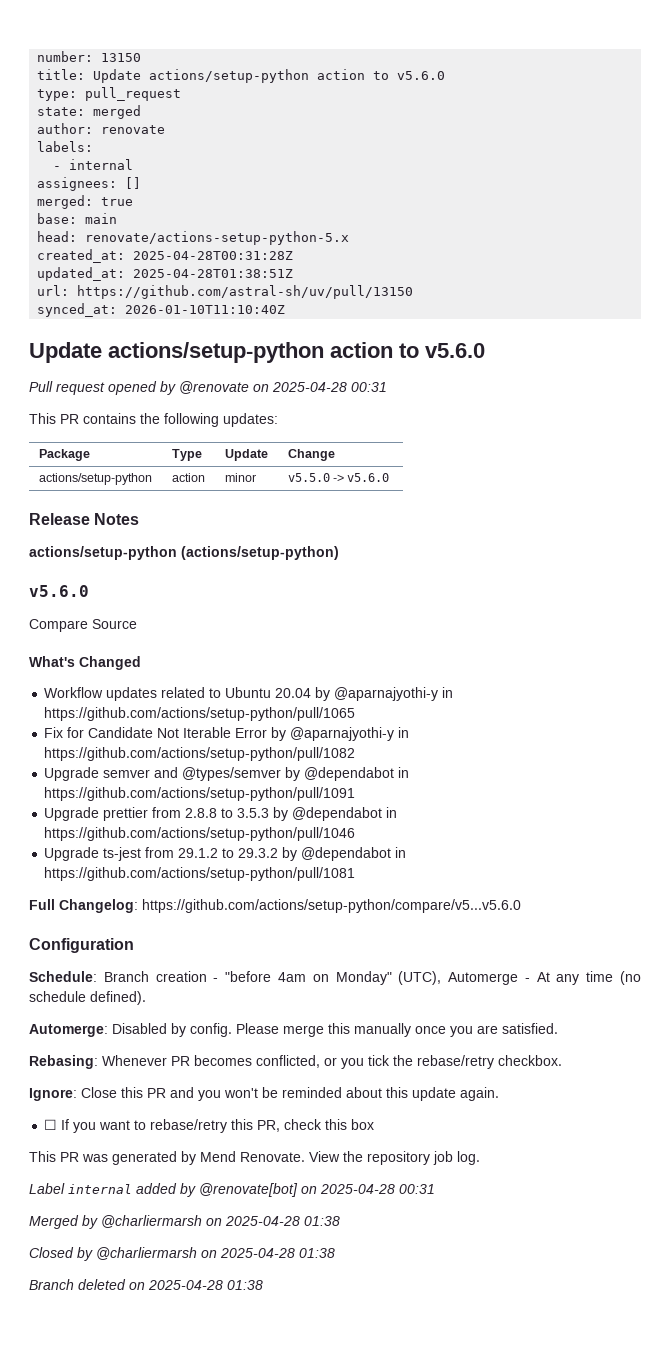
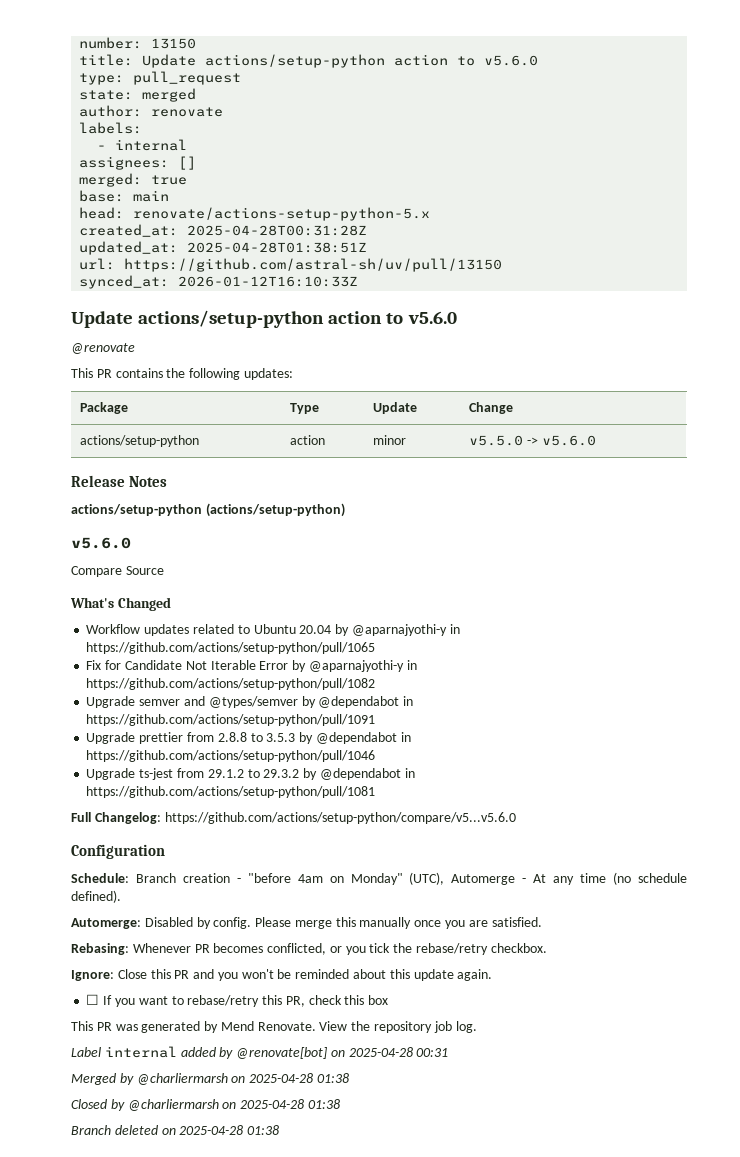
[125,305,286,314] [29,342,485,363] [29,381,387,395] 2026-01-10T11:10:40Z // Update actions/setup-python action to v5.6.0 // Pull request opened by @renovate on 2025-04-28 00:31 -> [178,276,359,287] [71,310,457,328] [71,343,135,354] 2026-01-12T16:10:33Z // Update actions/setup-python action to v5.6.0 // @renovate

